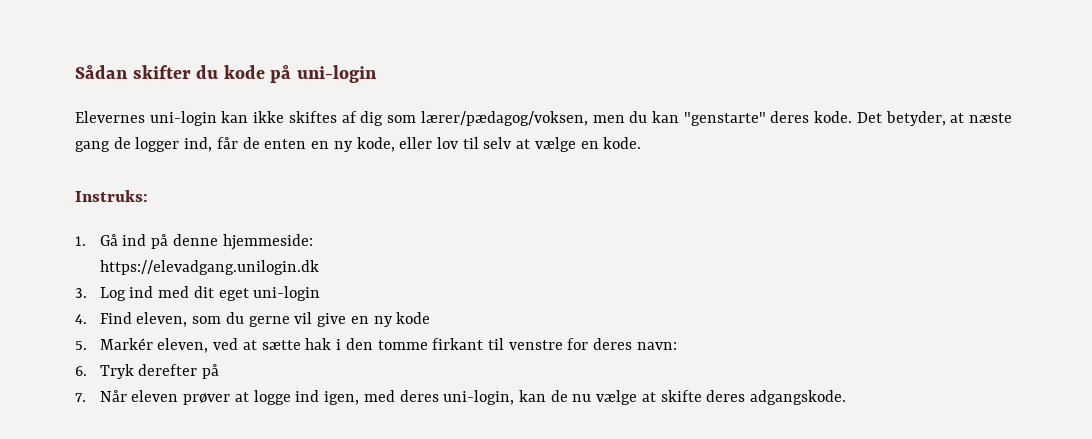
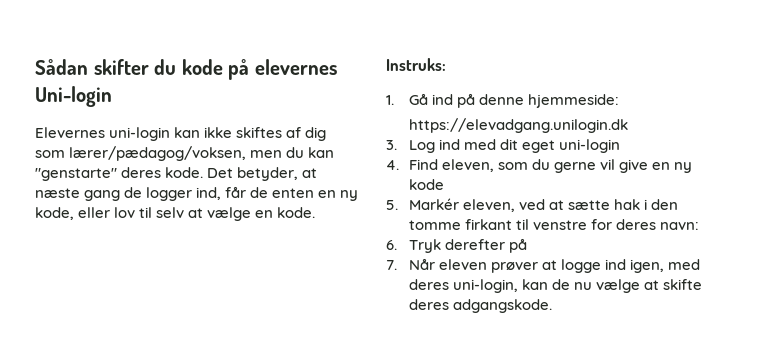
[296,65,377,83] uni-login -> [254,59,337,75] [35,86,112,107] elevernes Uni-login

